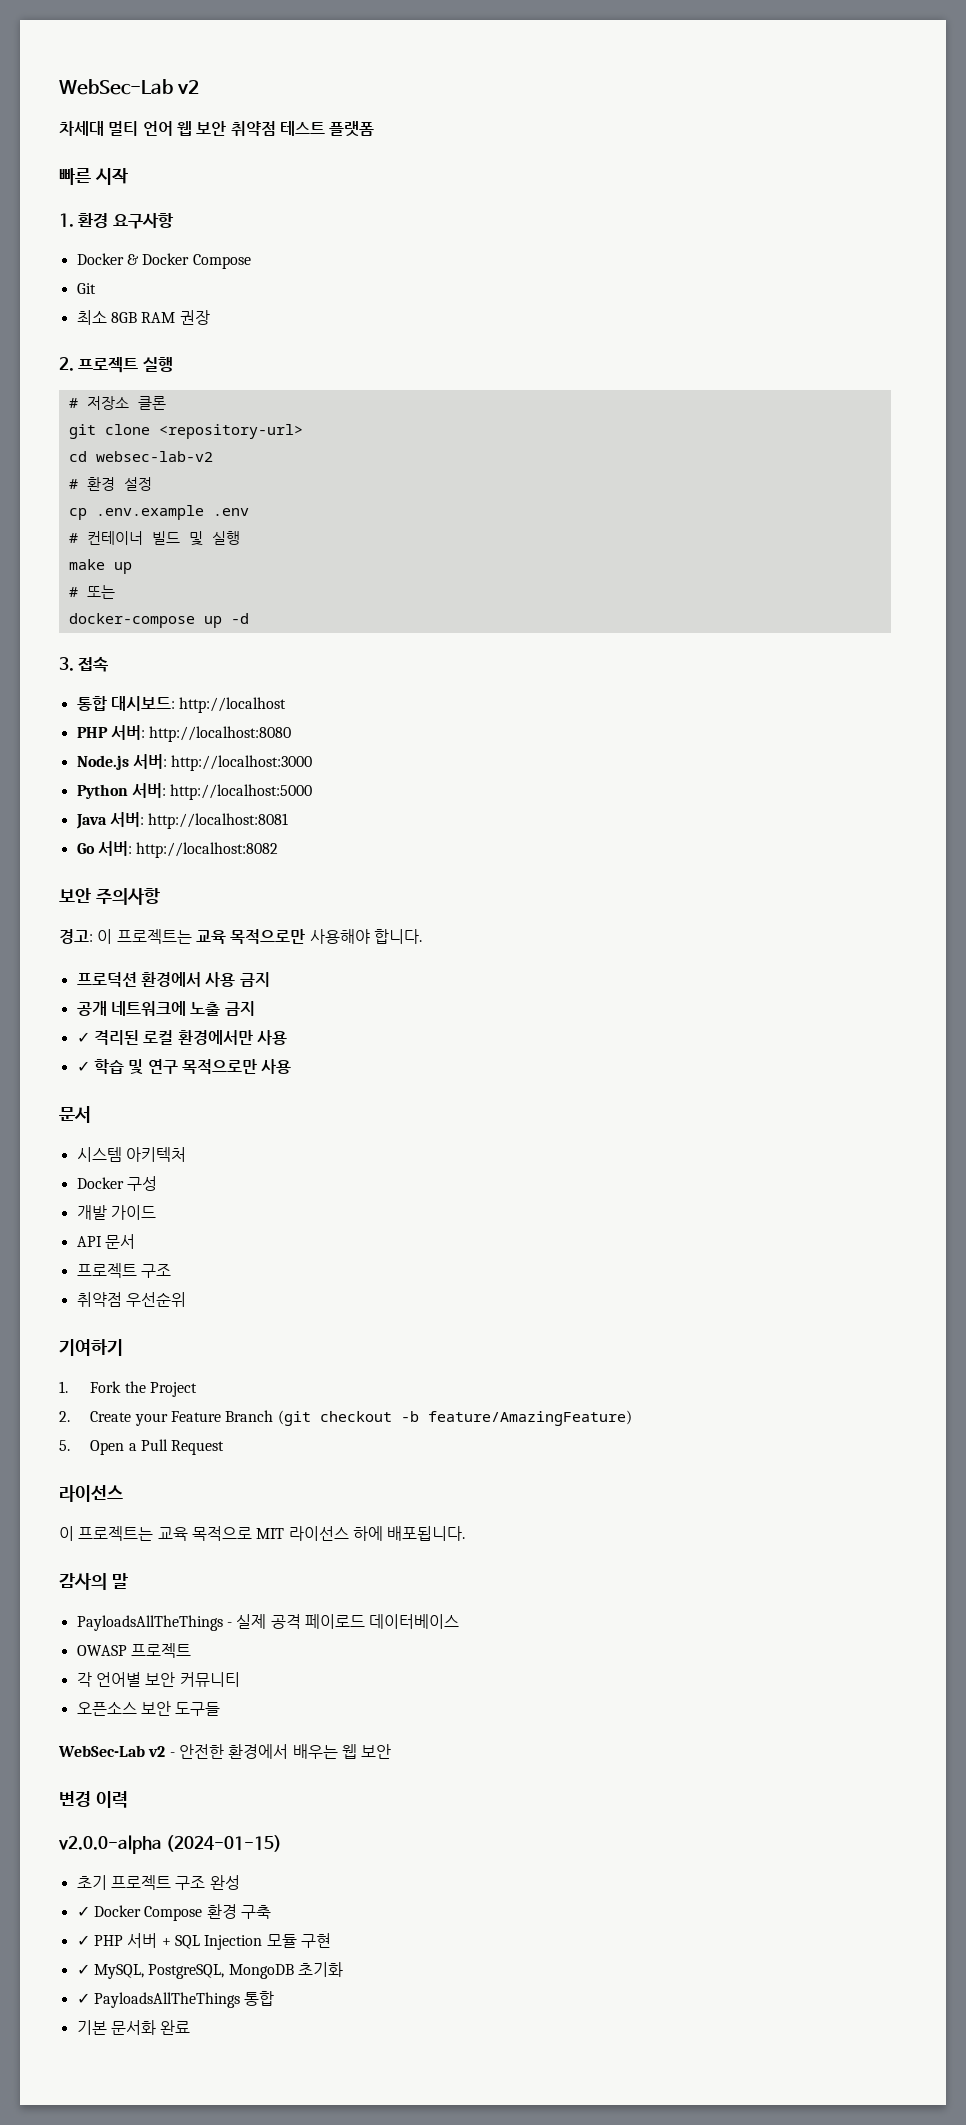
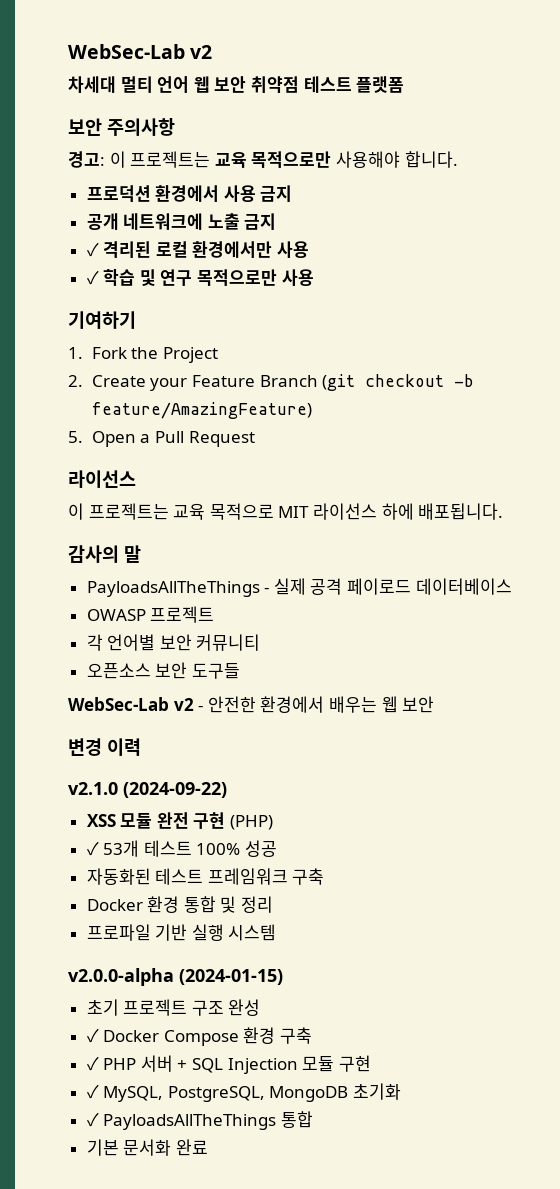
[59,168,128,185] [59,213,174,229] [76,253,251,269] [76,283,96,294] [76,310,210,325] [59,357,173,373] [68,396,166,410] [68,424,303,439] [68,451,213,462] [68,477,152,491] [68,505,249,520] [68,531,240,546] [68,559,132,574] [68,585,115,599] [68,613,249,628] [59,656,110,672] [76,696,287,713] [76,725,292,742] [76,754,313,771] [76,783,313,800] [75,812,289,829] [76,841,279,858] // 빠른 시작 // 1. 환경 요구사항 // Docker & Docker Compose // Git // 최소 8GB RAM 권장 // 2. 프로젝트 실행 // # 저장소 클론 // git clone <repository-url> // cd websec-lab-v2 // # 환경 설정 // cp .env.example .env // # 컨테이너 빌드 및 실행 // make up // # 또는 // docker-compose up -d // 3. 접속 // 통합 대시보드: http://localhost // PHP 서버: http://localhost:8080 // Node.js 서버: http://localhost:3000 // Python 서버: http://localhost:5000 // Java 서버: http://localhost:8081 // Go 서버: http://localhost:8082 -> (405, 84) none
[59,1106,91,1123] [76,1147,186,1162] [76,1176,157,1191] [76,1205,156,1220] [76,1234,135,1249] [76,1263,171,1278] [76,1292,186,1307] // 문서 // 시스템 아키텍처 // Docker 구성 // 개발 가이드 // API 문서 // 프로젝트 구조 // 취약점 우선순위 -> (314, 277) none
(128, 1799) none -> [68,782,227,798] [86,812,274,830] [86,840,278,857] [86,868,325,885] [86,896,274,913] [86,924,277,941] // v2.1.0 (2024-09-22) // XSS 모듈 완전 구현 (PHP) // ✓ 53개 테스트 100% 성공 // 자동화된 테스트 프레임워크 구축 // Docker 환경 통합 및 정리 // 프로파일 기반 실행 시스템

